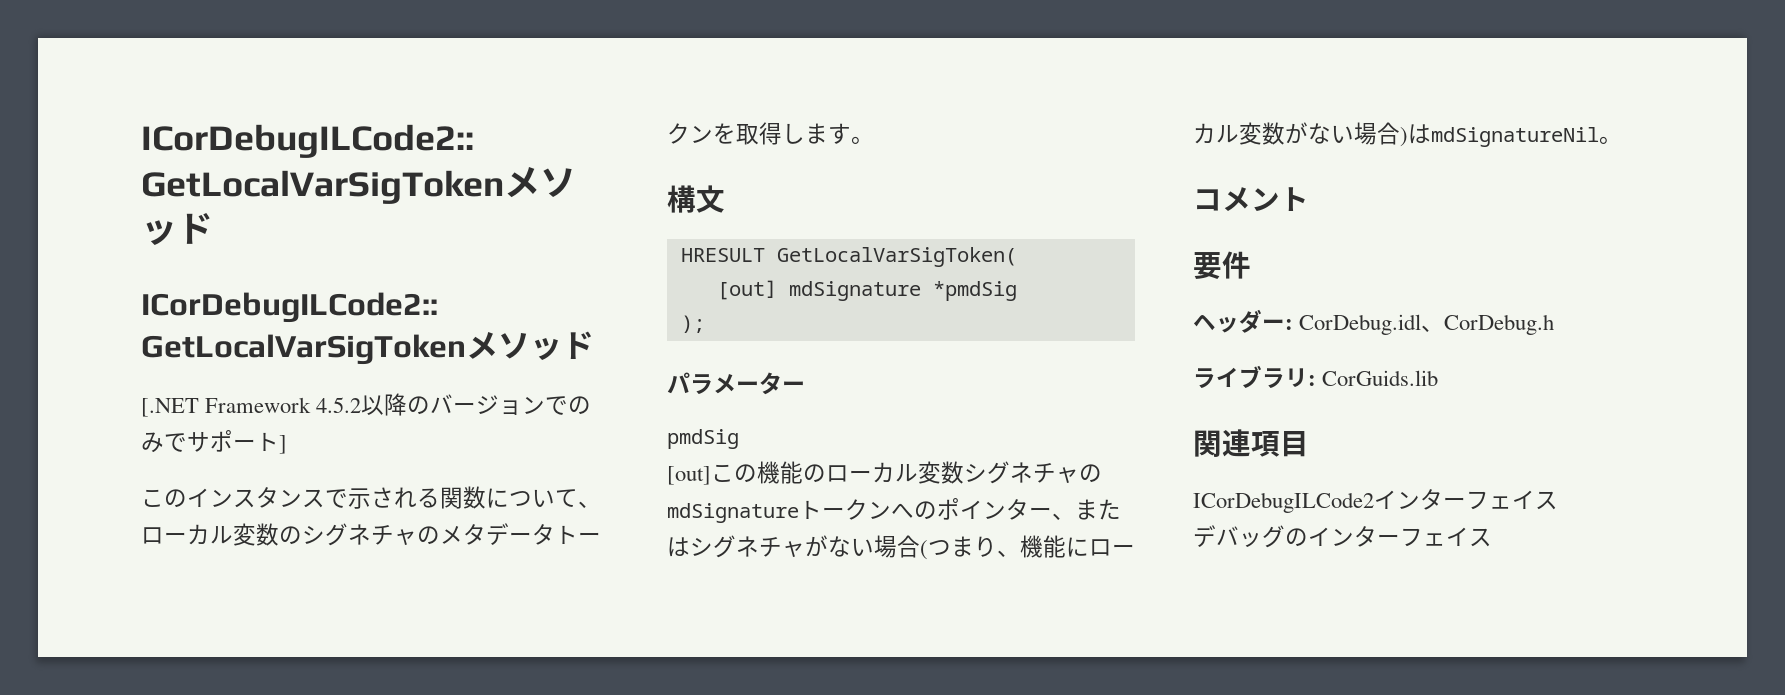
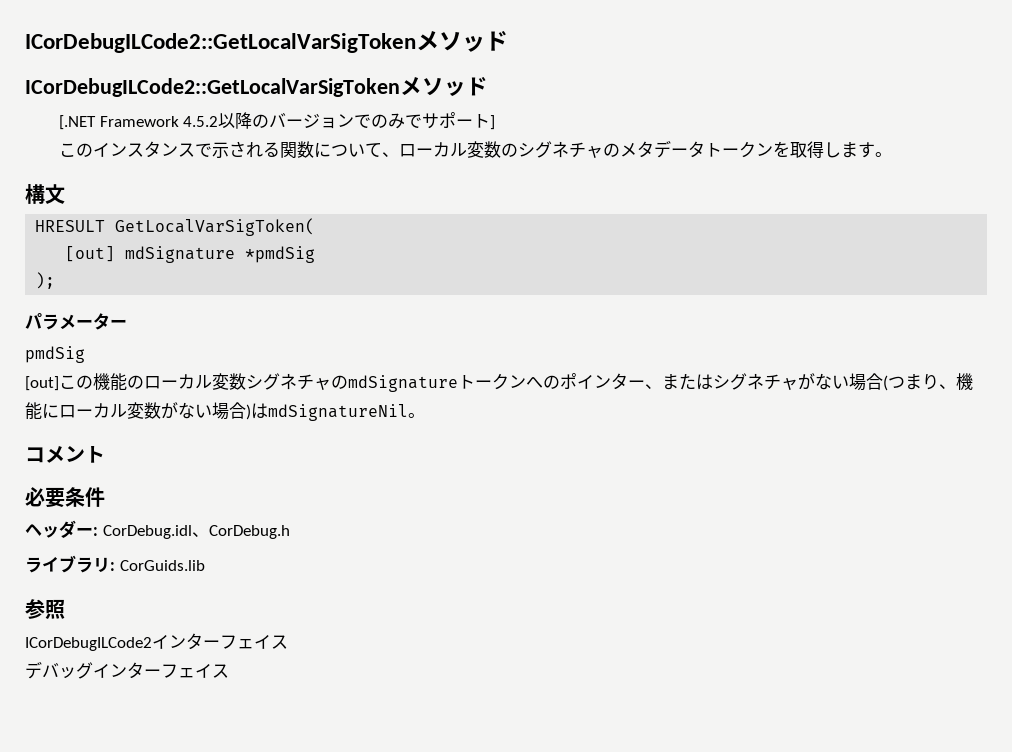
[1193,252,1222,279] 要 -> [25,487,85,508] 必要条
[1193,429,1309,457] 関連項目 -> [25,599,65,619] 参照
[1285,528,1308,547] の -> (93, 670) none

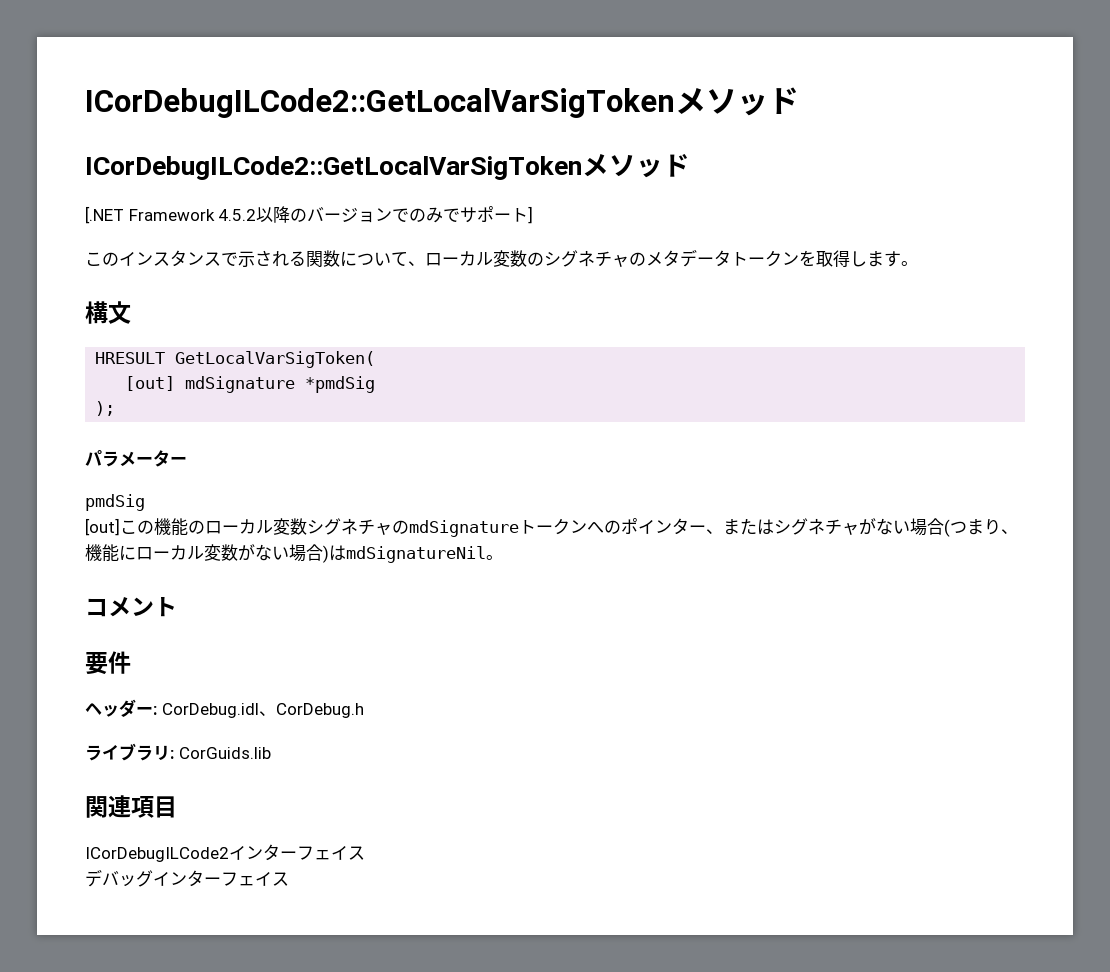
[25,487,85,508] 必要条 -> [85,652,108,675] 要
[25,599,65,619] 参照 -> [85,795,177,818] 関連項目

